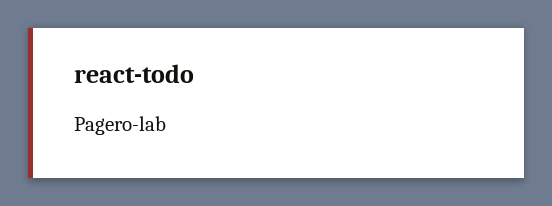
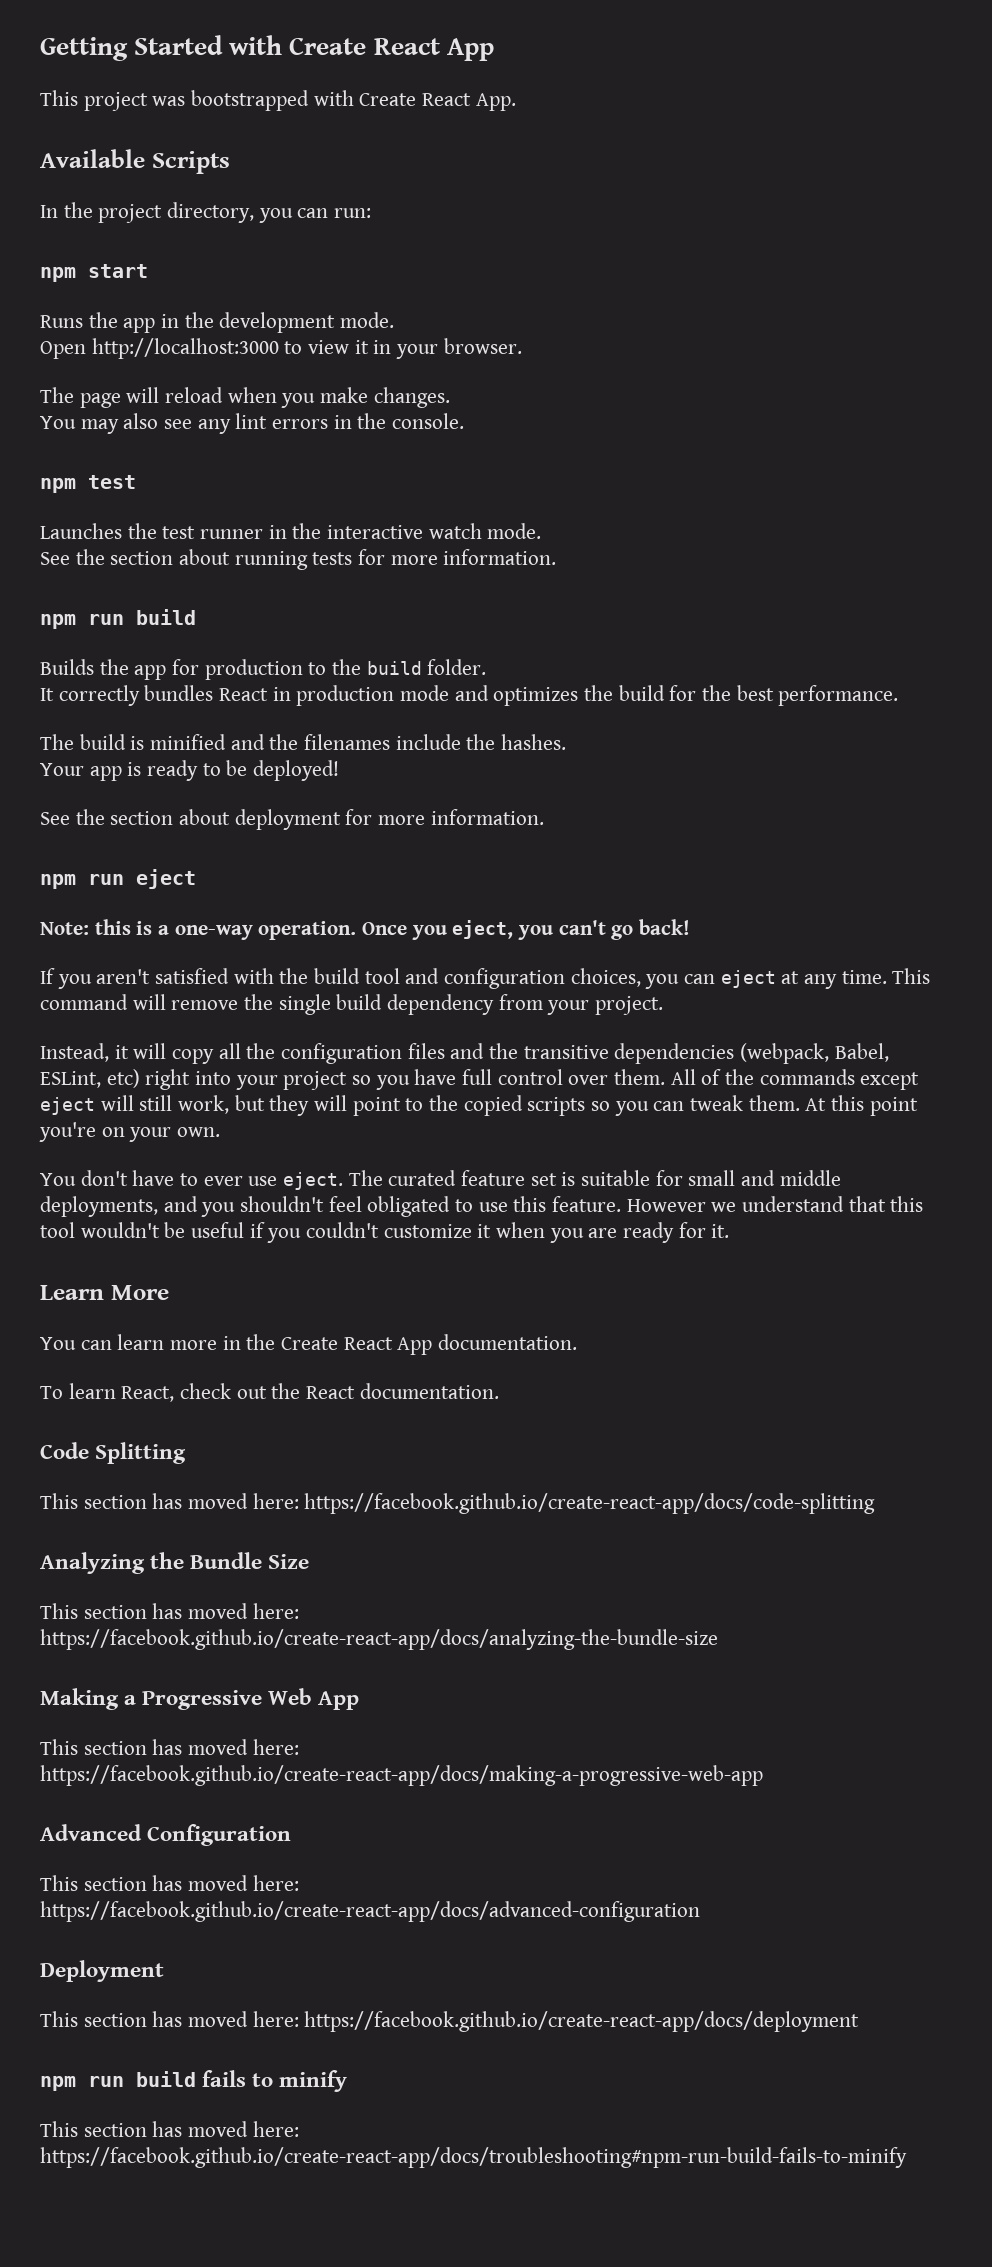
[74,64,194,83] [74,116,166,135] react-todo // Pagero-lab -> [40,35,494,61] [40,90,516,111] [40,149,230,174] [40,202,372,223] [40,264,148,282] [40,312,395,333] [40,338,522,359] [40,387,450,408] [40,413,465,434] [40,475,136,493] [40,523,542,539] [40,549,557,570] [40,609,196,629] [40,659,487,680] [40,685,899,706] [40,734,567,750] [40,760,340,781] [40,809,544,830] [40,869,196,889] [40,919,691,940] [40,968,931,989] [40,994,664,1015] [40,1043,889,1064] [40,1069,920,1090] [40,1095,918,1116] [39,1122,221,1142] [40,1170,841,1190] [40,1196,924,1217] [40,1222,730,1243] [40,1285,169,1300] [40,1334,578,1355] [40,1383,499,1402] [40,1442,187,1464] [40,1493,876,1514] [40,1552,310,1574] [40,1603,299,1619] [40,1629,718,1650] [40,1688,360,1710] [40,1739,299,1755] [40,1765,763,1786] [40,1824,292,1846] [40,1875,299,1891] [40,1901,700,1922] [40,1960,164,1982] [40,2011,860,2032] [40,2070,348,2092] [40,2121,299,2137] [40,2147,907,2168] Getting Started with Create React App // This project was bootstrapped with Create React App. // Available Scripts // In the project directory, you can run: // npm start // Runs the app in the development mode. // Open http://localhost:3000 to view it in your browser. // The page will reload when you make changes. // You may also see any lint errors in the console. // npm test // Launches the test runner in the interactive watch mode. // See the section about running tests for more information. // npm run build // Builds the app for production to the build folder. // It correctly bundles React in production mode and optimizes the build for the best performance. // The build is minified and the filenames include the hashes. // Your app is ready to be deployed! // See the section about deployment for more information. // npm run eject // Note: this is a one-way operation. Once you eject, you can't go back! // If you aren't satisfied with the build tool and configuration choices, you can eject at any time. This command will remove the single build dependency from your project. // Instead, it will copy all the configuration files and the transitive dependencies (webpack, Babel, ESLint, etc) right into your project so you have full control over them. All of the commands except eject will still work, but they will point to the copied scripts so you can tweak them. At this point you're on your own. // You don't have to ever use eject. The curated feature set is suitable for small and middle deployments, and you shouldn't feel obligated to use this feature. However we understand that this tool wouldn't be useful if you couldn't customize it when you are ready for it. // Learn More // You can learn more in the Create React App documentation. // To learn React, check out the React documentation. // Code Splitting // This section has moved here: https://facebook.github.io/create-react-app/docs/code-splitting // Analyzing the Bundle Size // This section has moved here: https://facebook.github.io/create-react-app/docs/analyzing-the-bundle-size // Making a Progressive Web App // This section has moved here: https://facebook.github.io/create-react-app/docs/making-a-progressive-web-app // Advanced Configuration // This section has moved here: https://facebook.github.io/create-react-app/docs/advanced-configuration // Deployment // This section has moved here: https://facebook.github.io/create-react-app/docs/deployment // npm run build fails to minify // This section has moved here: https://facebook.github.io/create-react-app/docs/troubleshooting#npm-run-build-fails-to-minify

